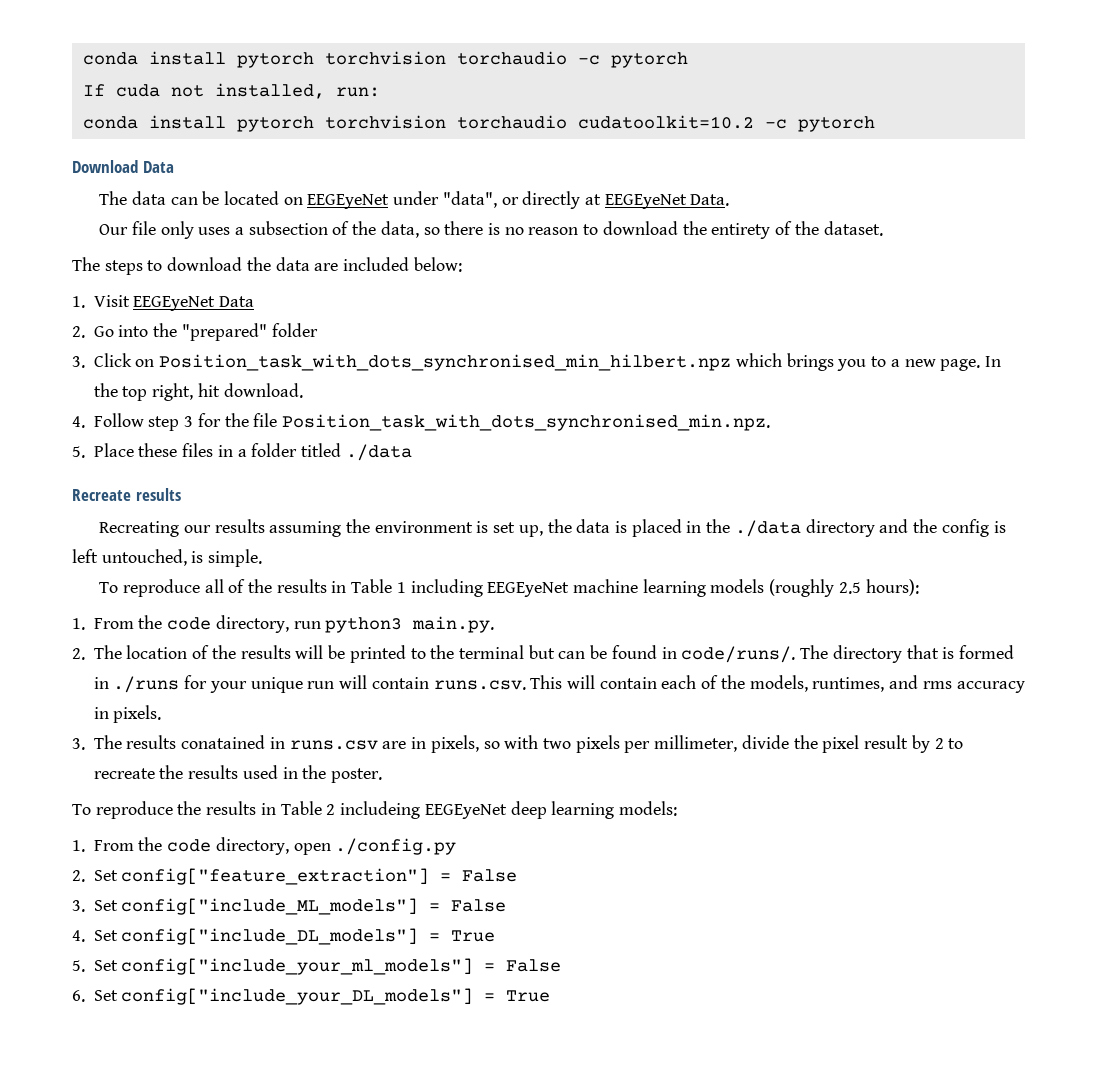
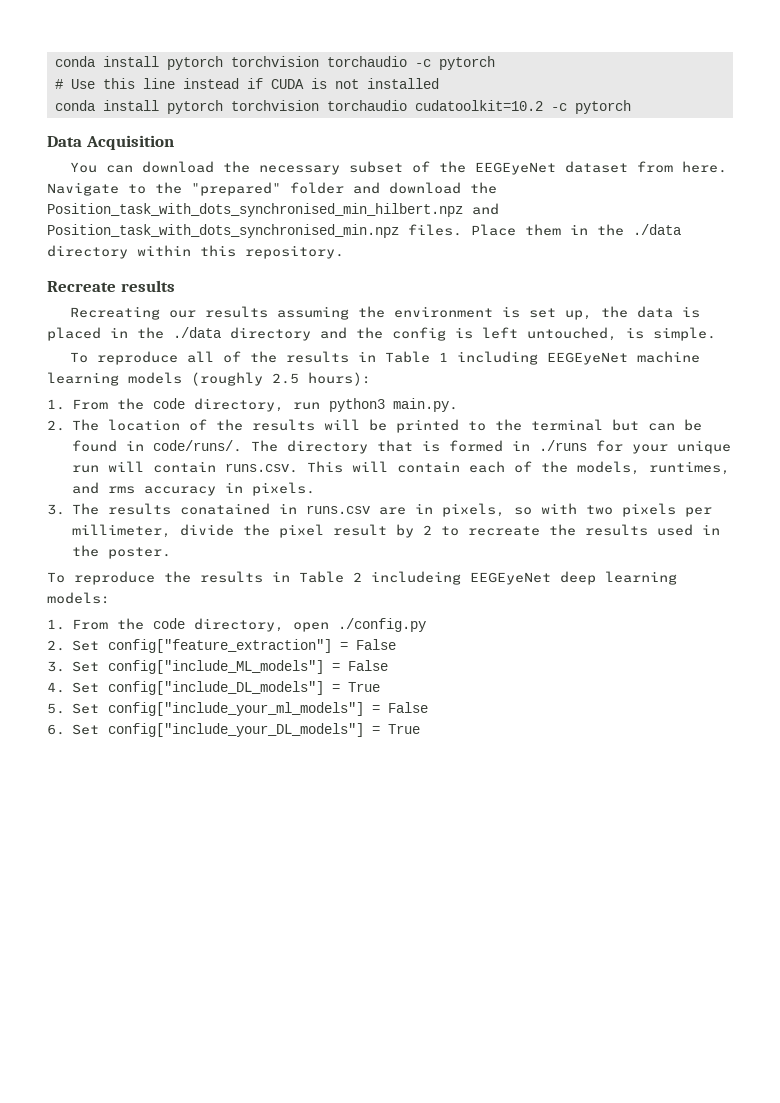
[82,83,380,99] If cuda not installed, run: -> [54,78,439,89] # Use this line instead if CUDA is not installed
[72,160,174,173] [99,191,730,209] [99,221,883,239] [72,257,462,275] [72,295,255,311] [72,323,318,341] [72,353,1002,371] [93,383,303,401] [72,413,771,431] [72,443,412,461] Download Data // The data can be located on EEGEyeNet under "data", or directly at EEGEyeNet Data. // Our file only uses a subsection of the data, so there is no reason to download the entirety of the dataset. // The steps to download the data are included below: // 1. Visit EEGEyeNet Data // 2. Go into the "prepared" folder // 3. Click on Position_task_with_dots_synchronised_min_hilbert.npz which brings you to a new page. In the top right, hit download. // 4. Follow step 3 for the file Position_task_with_dots_synchronised_min.npz. // 5. Place these files in a folder titled ./data -> [47,135,174,150] [69,161,727,175] [47,182,497,196] [47,203,499,217] [47,224,681,238] [47,245,344,259] Data Acquisition // You can download the necessary subset of the EEGEyeNet dataset from here. Navigate to the "prepared" folder and download the Position_task_with_dots_synchronised_min_hilbert.npz and Position_task_with_dots_synchronised_min.npz files. Place them in the ./data directory within this repository.

